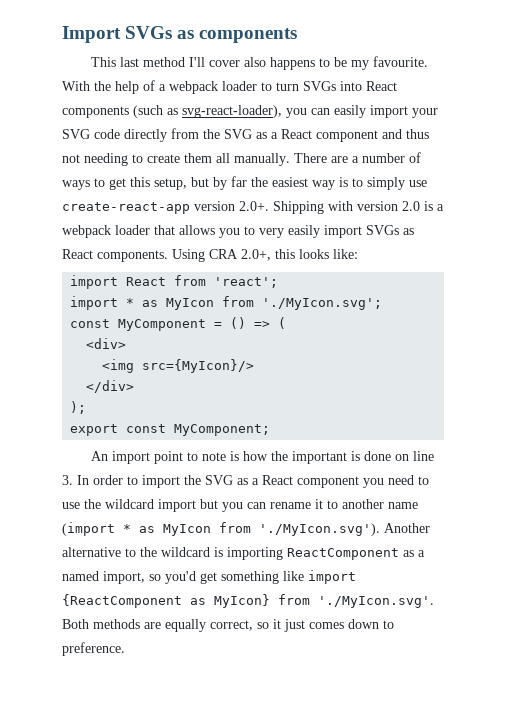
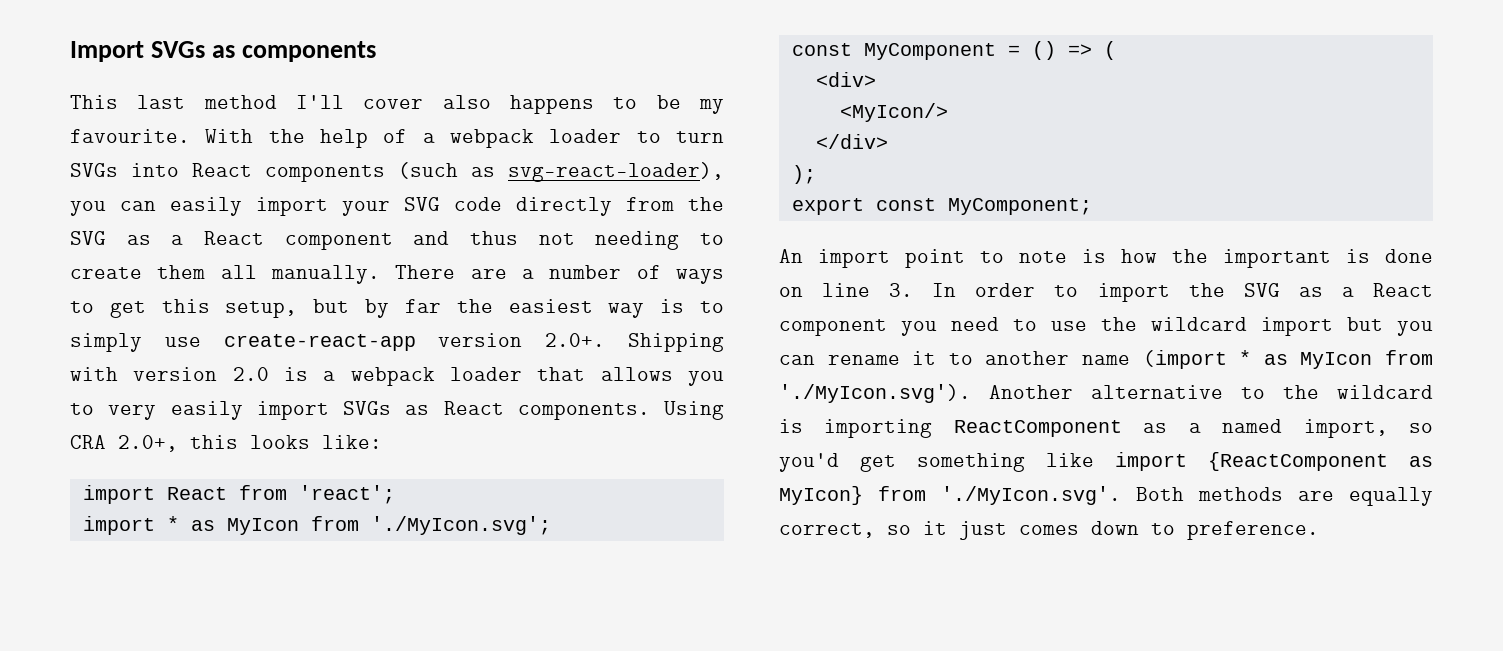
[102,359,255,373] <img src={MyIcon}/> -> [839,103,948,122] <MyIcon/>

